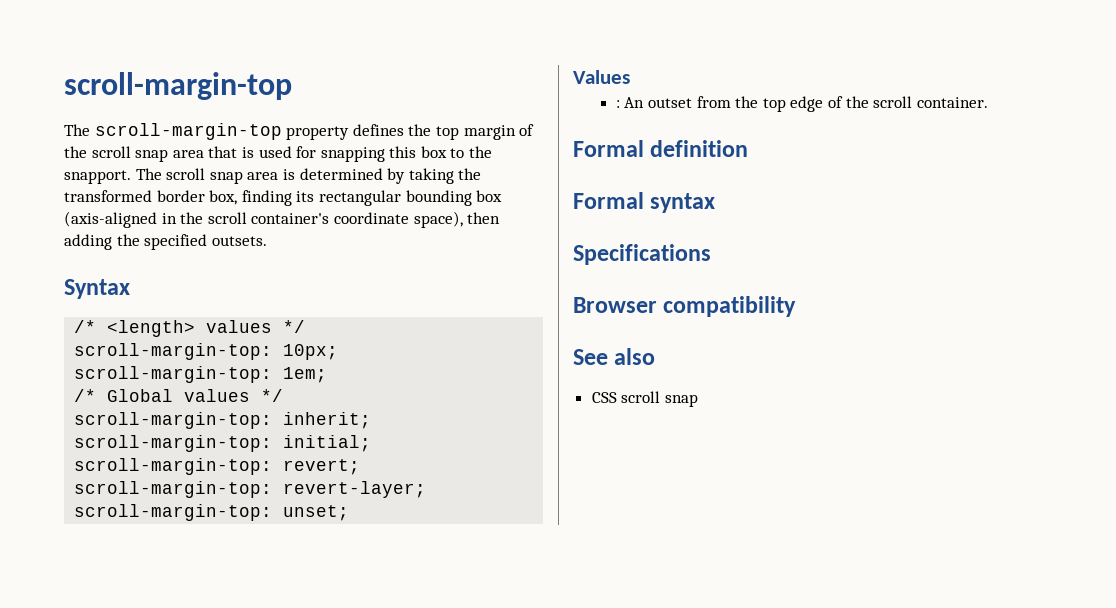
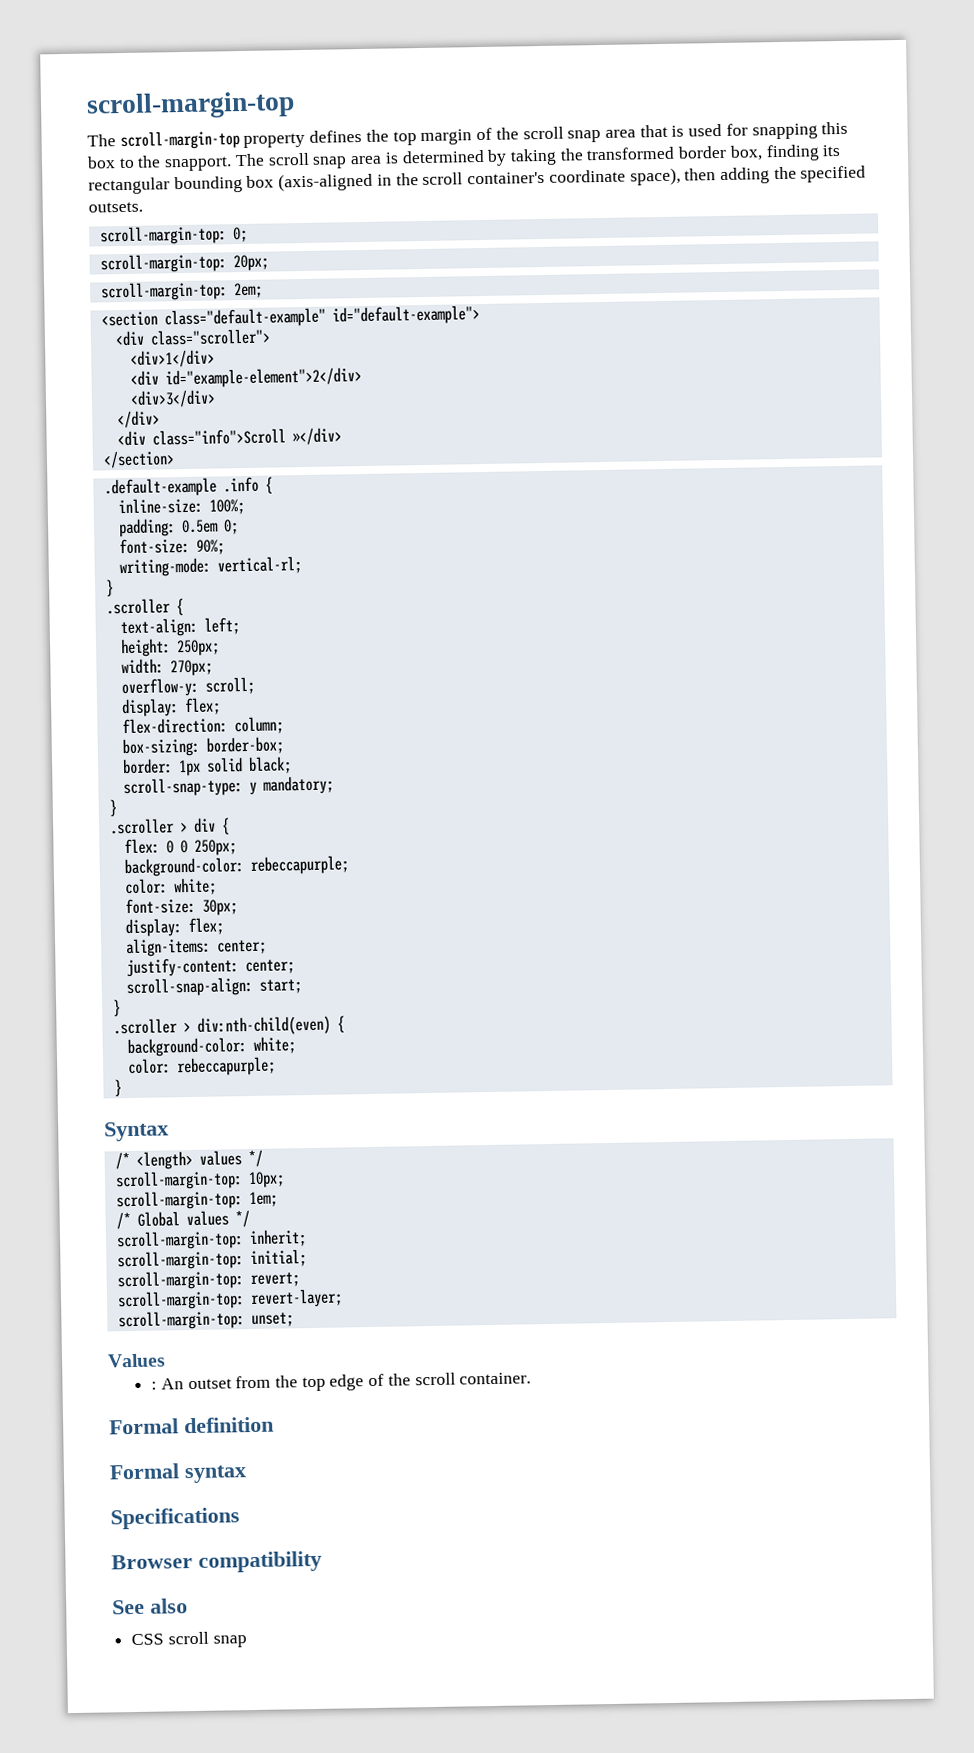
(267, 241) none -> [99,225,248,246] [99,253,269,274] [100,281,263,302] [100,305,480,329] [114,328,271,347] [129,349,215,368] [129,367,362,389] [129,389,216,408] [116,410,160,429] [116,427,342,447] [102,450,175,469] [103,476,273,498] [117,497,245,515] [117,518,239,538] [118,537,225,555] [118,556,302,578] [104,579,114,597] [105,598,184,616] [119,617,240,638] [119,638,220,658] [120,658,213,677] [120,676,255,698] [120,697,221,718] [121,716,284,735] [121,736,284,758] [121,756,292,777] [122,775,334,798] [108,799,117,817] [108,817,230,835] [123,838,237,856] [123,855,349,878] [123,877,217,896] [124,897,238,916] [124,917,224,938] [124,937,267,958] [125,957,295,978] [125,976,302,998] [112,999,121,1017] [112,1015,345,1036] [126,1036,296,1058] [127,1056,276,1077] [113,1079,122,1097] // scroll-margin-top: 0; // scroll-margin-top: 20px; // scroll-margin-top: 2em; // <section class="default-example" id="default-example"> // <div class="scroller"> // <div>1</div> // <div id="example-element">2</div> // <div>3</div> // </div> // <div class="info">Scroll »</div> // </section> // .default-example .info { // inline-size: 100%; // padding: 0.5em 0; // font-size: 90%; // writing-mode: vertical-rl; // } // .scroller { // text-align: left; // height: 250px; // width: 270px; // overflow-y: scroll; // display: flex; // flex-direction: column; // box-sizing: border-box; // border: 1px solid black; // scroll-snap-type: y mandatory; // } // .scroller > div { // flex: 0 0 250px; // background-color: rebeccapurple; // color: white; // font-size: 30px; // display: flex; // align-items: center; // justify-content: center; // scroll-snap-align: start; // } // .scroller > div:nth-child(even) { // background-color: white; // color: rebeccapurple; // }

